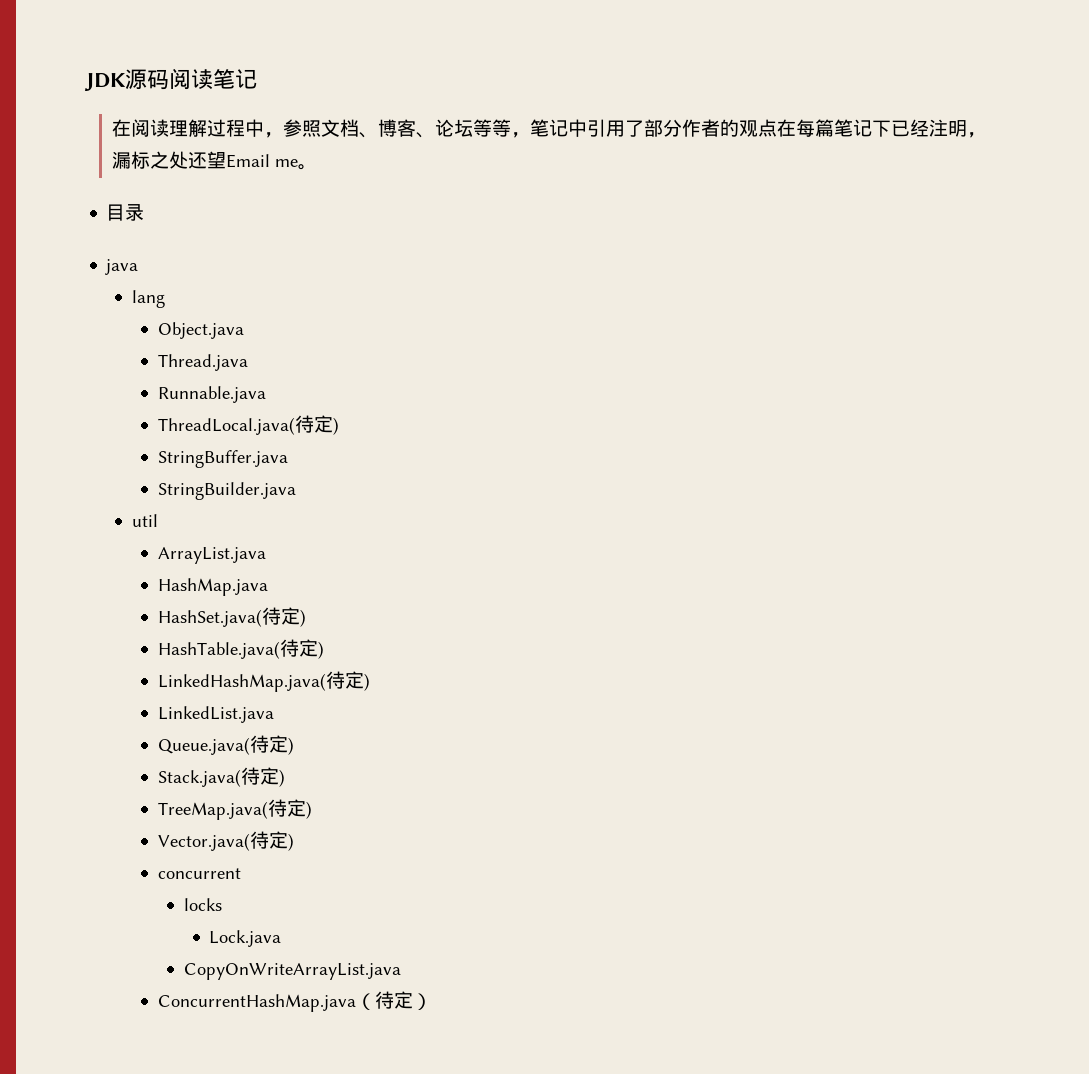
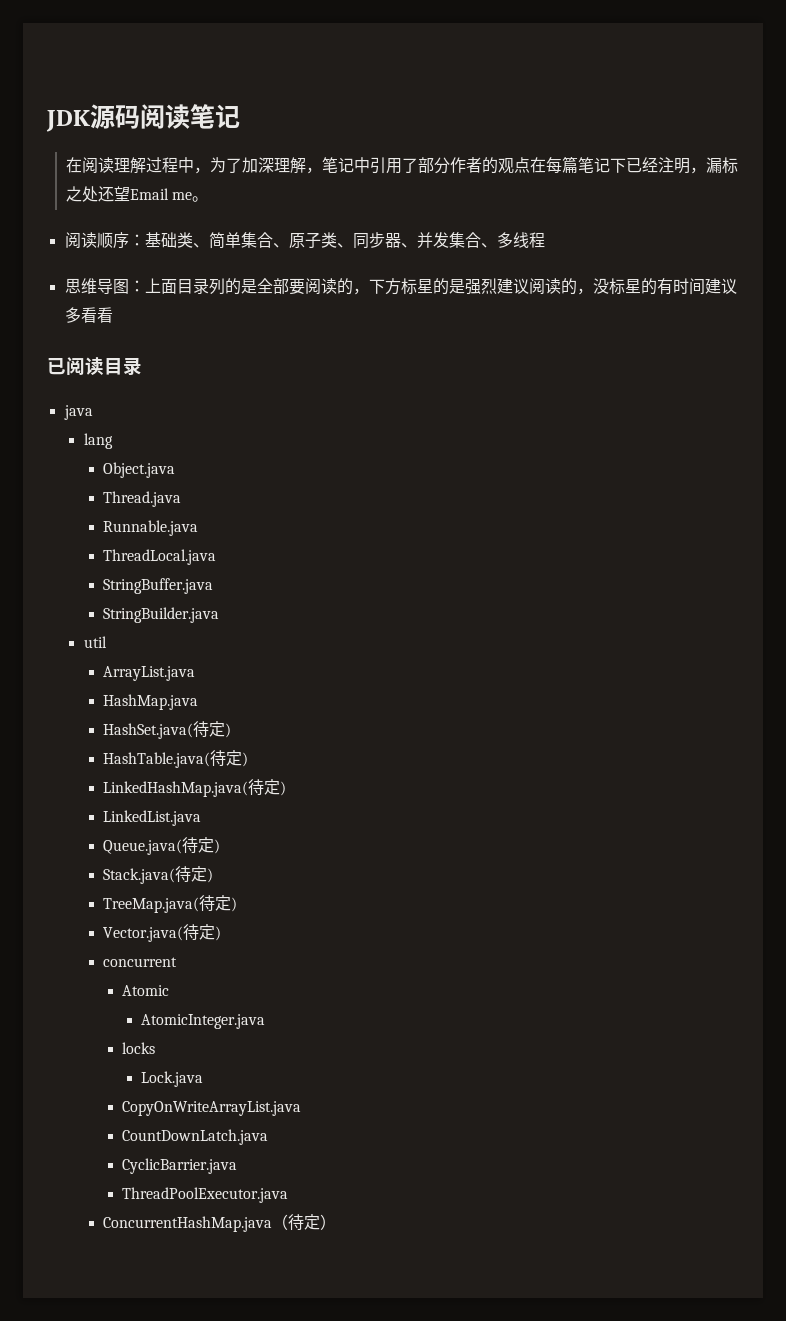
[282,119,511,138] 参照文档、博客、论坛等等 -> [210,157,307,174] 为了加深理解
(317, 167) none -> [64,232,545,249] [64,278,737,295] [64,307,113,323] [47,357,104,376] 阅读顺序：基础类、简单集合、原子类、同步器、并发集合、多线程 // 思维导图：上面目录列的是全部要阅读的，下方标星的是强烈建议阅读的，没标星的有时间建议多看看 // 已阅读
[157,415,339,435] ThreadLocal.java(待定) -> [102,549,216,565] ThreadLocal.java
(241, 873) none -> [122,985,170,996] [141,1014,266,1029] // Atomic // AtomicInteger.java
(401, 971) none -> [122,1129,269,1145] [122,1158,238,1174] [122,1187,289,1203] // CountDownLatch.java // CyclicBarrier.java // ThreadPoolExecutor.java

